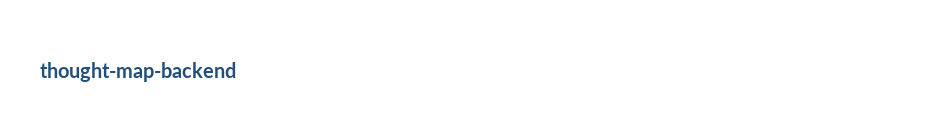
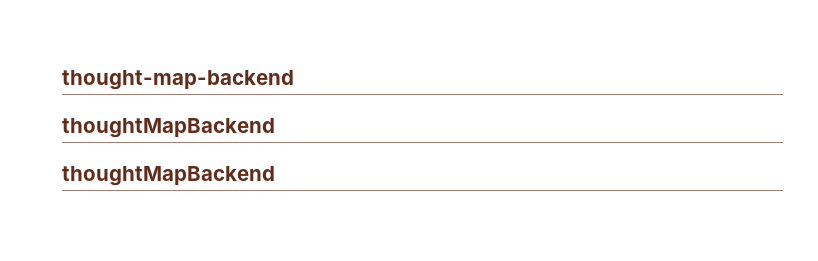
(236, 72) none -> [62,118,275,138] [62,166,275,186] // thoughtMapBackend // thoughtMapBackend

